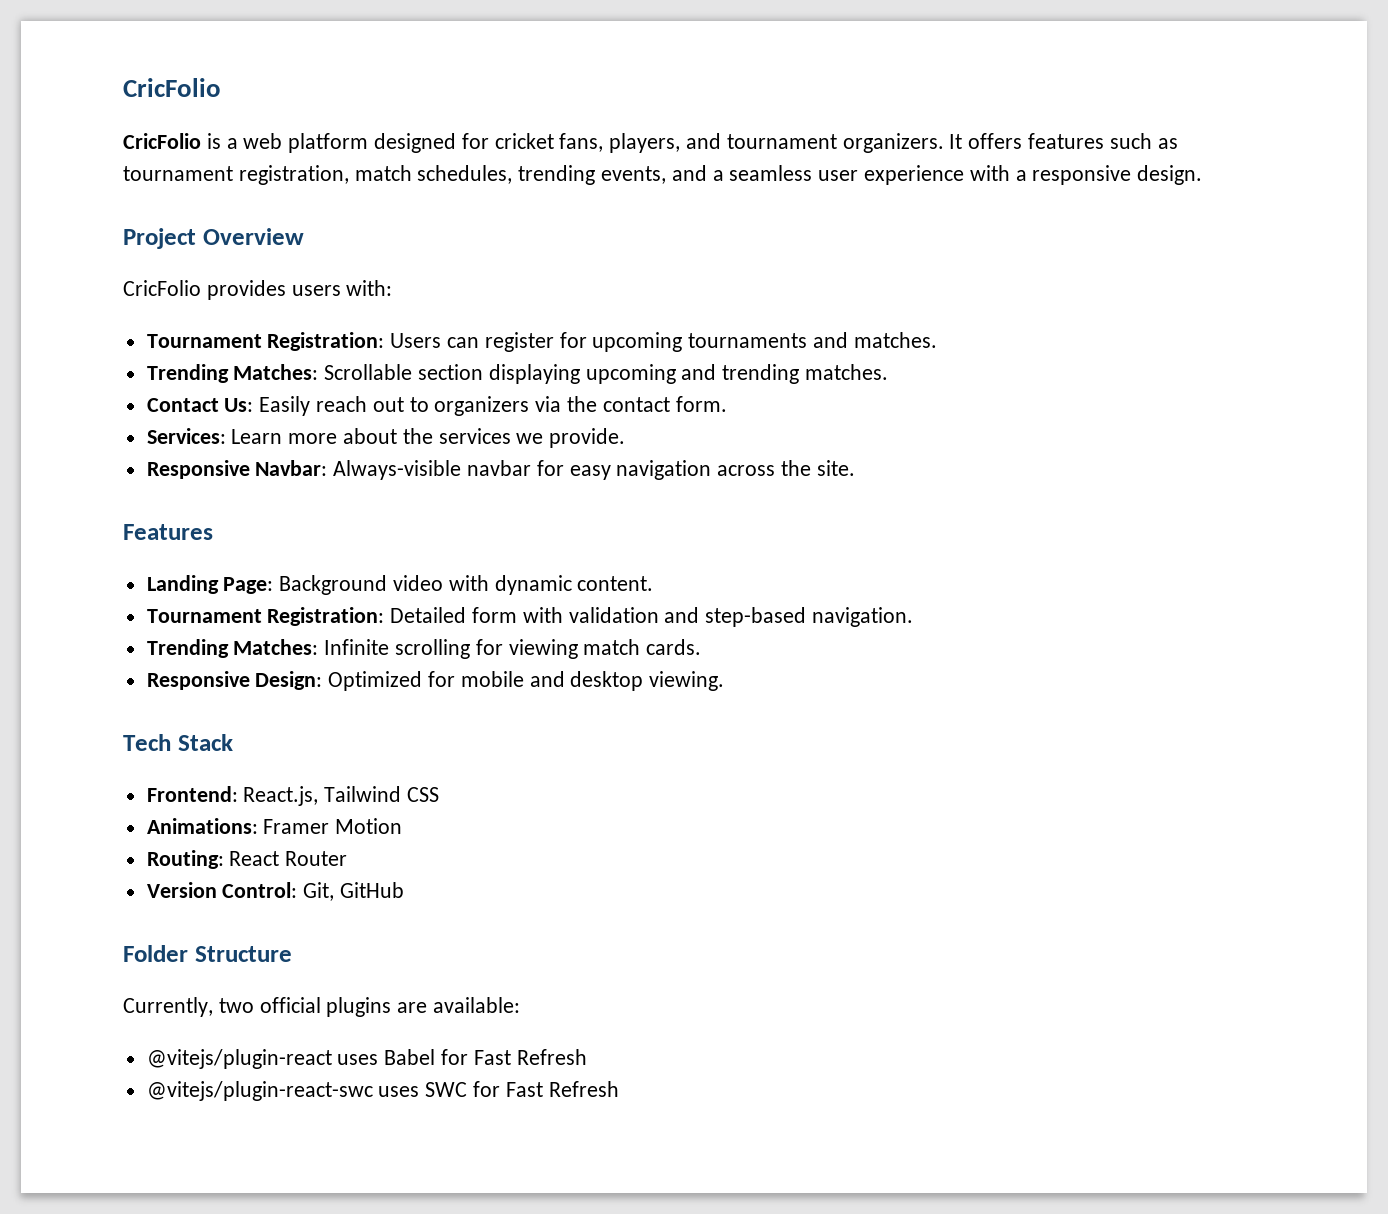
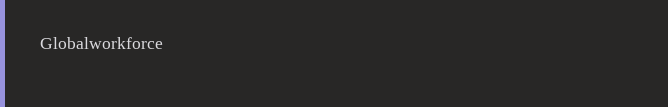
[123,78,221,97] [123,133,1178,153] [123,165,1203,185] [123,228,304,249] [123,280,393,300] [146,332,937,352] [146,364,889,384] [146,396,727,416] [146,428,626,448] [146,460,855,480] [123,524,213,540] [146,575,654,595] [146,607,914,627] [146,639,702,659] [146,671,725,691] [123,734,233,751] [146,786,440,806] [146,818,403,834] [146,850,348,869] [146,882,405,901] [123,945,292,962] [123,997,521,1017] [146,1049,587,1069] [146,1081,619,1101] CricFolio // CricFolio is a web platform designed for cricket fans, players, and tournament organizers. It offers features such as tournament registration, match schedules, trending events, and a seamless user experience with a responsive design. // Project Overview // CricFolio provides users with: // Tournament Registration: Users can register for upcoming tournaments and matches. // Trending Matches: Scrollable section displaying upcoming and trending matches. // Contact Us: Easily reach out to organizers via the contact form. // Services: Learn more about the services we provide. // Responsive Navbar: Always-visible navbar for easy navigation across the site. // Features // Landing Page: Background video with dynamic content. // Tournament Registration: Detailed form with validation and step-based navigation. // Trending Matches: Infinite scrolling for viewing match cards. // Responsive Design: Optimized for mobile and desktop viewing. // Tech Stack // Frontend: React.js, Tailwind CSS // Animations: Framer Motion // Routing: React Router // Version Control: Git, GitHub // Folder Structure // Currently, two official plugins are available: // @vitejs/plugin-react uses Babel for Fast Refresh // @vitejs/plugin-react-swc uses SWC for Fast Refresh -> [40,37,163,49] Globalworkforce

